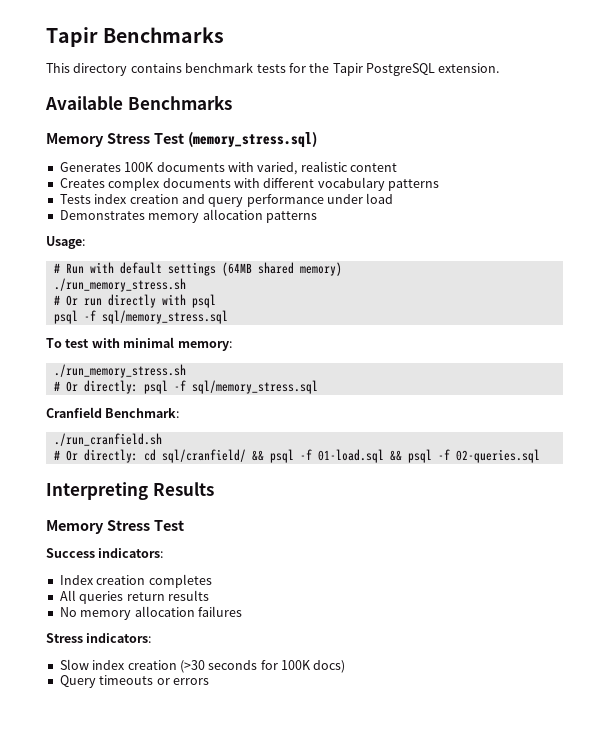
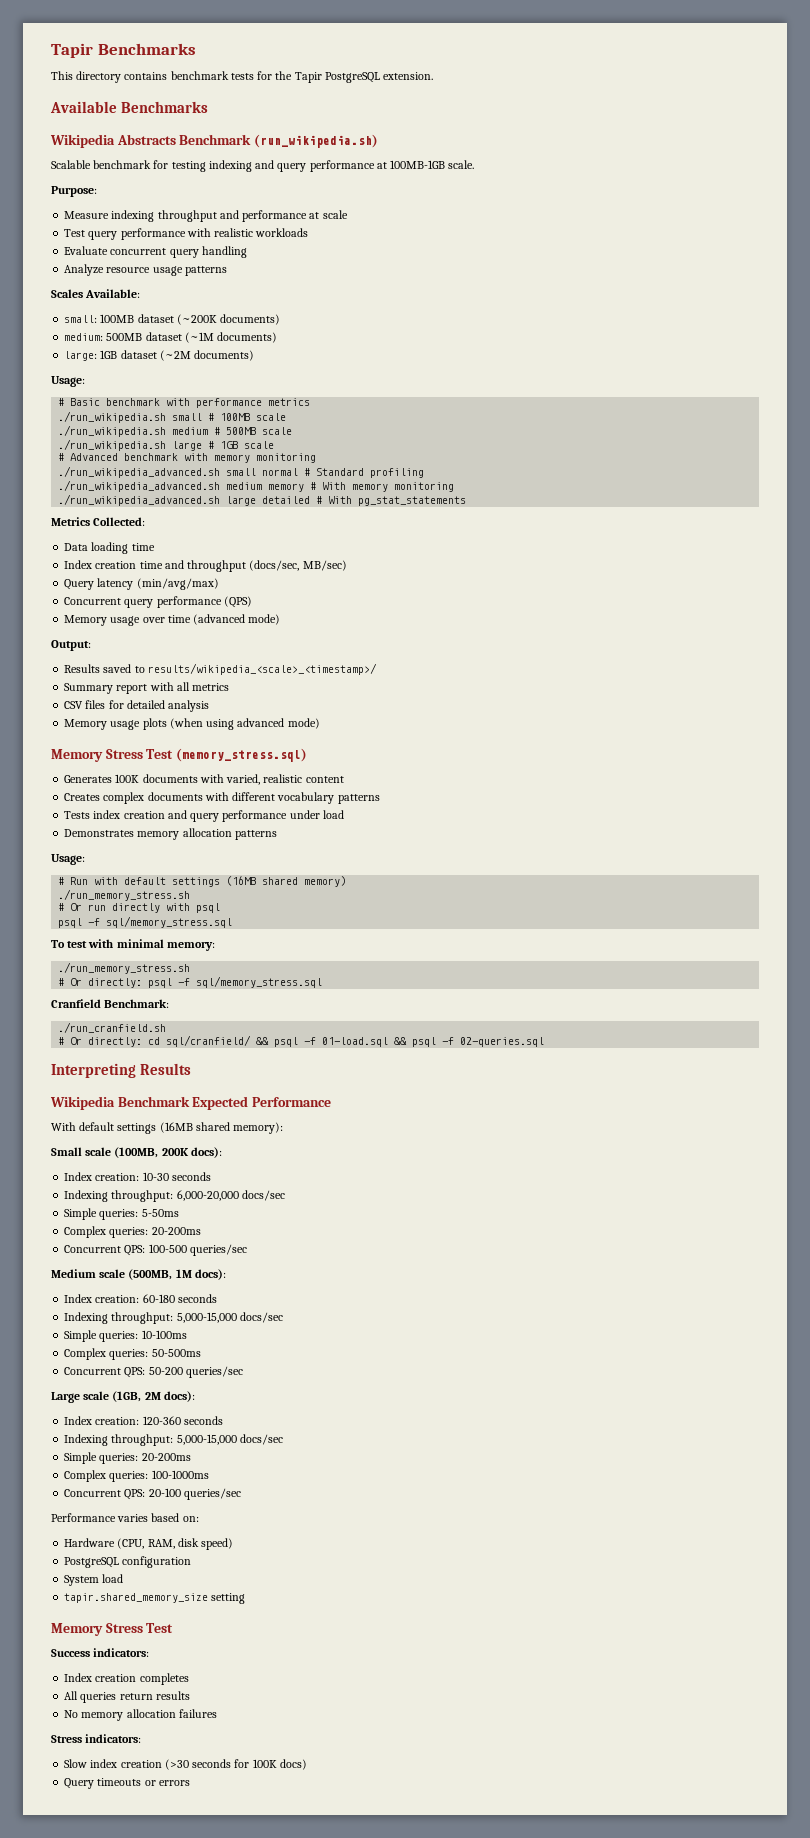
(232, 102) none -> [50,134,378,148] [51,160,475,172] [51,186,97,197] [64,210,348,222] [64,228,309,240] [64,246,247,258] [64,264,227,276] [51,289,141,298] [64,314,281,325] [64,332,278,343] [64,350,255,361] [51,376,85,387] [58,398,311,408] [58,411,287,423] [58,425,293,437] [58,439,275,451] [58,453,317,463] [58,466,425,478] [58,480,455,492] [58,494,467,506] [51,517,146,526] [64,542,155,554] [64,560,347,572] [64,578,219,590] [64,596,252,608] [64,614,281,626] [51,640,91,651] [64,663,377,675] [64,682,230,694] [64,700,210,712] [64,718,320,730] // Wikipedia Abstracts Benchmark (run_wikipedia.sh) // Scalable benchmark for testing indexing and query performance at 100MB-1GB scale. // Purpose: // Measure indexing throughput and performance at scale // Test query performance with realistic workloads // Evaluate concurrent query handling // Analyze resource usage patterns // Scales Available: // small: 100MB dataset (~200K documents) // medium: 500MB dataset (~1M documents) // large: 1GB dataset (~2M documents) // Usage: // # Basic benchmark with performance metrics // ./run_wikipedia.sh small # 100MB scale // ./run_wikipedia.sh medium # 500MB scale // ./run_wikipedia.sh large # 1GB scale // # Advanced benchmark with memory monitoring // ./run_wikipedia_advanced.sh small normal # Standard profiling // ./run_wikipedia_advanced.sh medium memory # With memory monitoring // ./run_wikipedia_advanced.sh large detailed # With pg_stat_statements // Metrics Collected: // Data loading time // Index creation time and throughput (docs/sec, MB/sec) // Query latency (min/avg/max) // Concurrent query performance (QPS) // Memory usage over time (advanced mode) // Output: // Results saved to results/wikipedia_<scale>_<timestamp>/ // Summary report with all metrics // CSV files for detailed analysis // Memory usage plots (when using advanced mode)
[221,262,252,276] (64MB -> [226,876,257,886] (16MB
(214, 489) none -> [50,1096,331,1110] [51,1122,284,1134] [51,1147,222,1158] [64,1172,211,1181] [64,1190,285,1202] [64,1208,179,1220] [64,1226,201,1238] [64,1244,247,1256] [51,1269,226,1280] [64,1294,217,1303] [64,1312,283,1324] [64,1330,187,1342] [64,1348,201,1360] [64,1366,243,1378] [51,1391,195,1403] [64,1416,223,1425] [64,1434,283,1446] [64,1452,191,1464] [64,1470,209,1482] [64,1488,241,1500] [51,1513,199,1522] [64,1538,234,1550] [64,1556,192,1568] [64,1574,124,1586] [64,1593,246,1604] // Wikipedia Benchmark Expected Performance // With default settings (16MB shared memory): // Small scale (100MB, 200K docs): // Index creation: 10-30 seconds // Indexing throughput: 6,000-20,000 docs/sec // Simple queries: 5-50ms // Complex queries: 20-200ms // Concurrent QPS: 100-500 queries/sec // Medium scale (500MB, 1M docs): // Index creation: 60-180 seconds // Indexing throughput: 5,000-15,000 docs/sec // Simple queries: 10-100ms // Complex queries: 50-500ms // Concurrent QPS: 50-200 queries/sec // Large scale (1GB, 2M docs): // Index creation: 120-360 seconds // Indexing throughput: 5,000-15,000 docs/sec // Simple queries: 20-200ms // Complex queries: 100-1000ms // Concurrent QPS: 20-100 queries/sec // Performance varies based on: // Hardware (CPU, RAM, disk speed) // PostgreSQL configuration // System load // tapir.shared_memory_size setting

